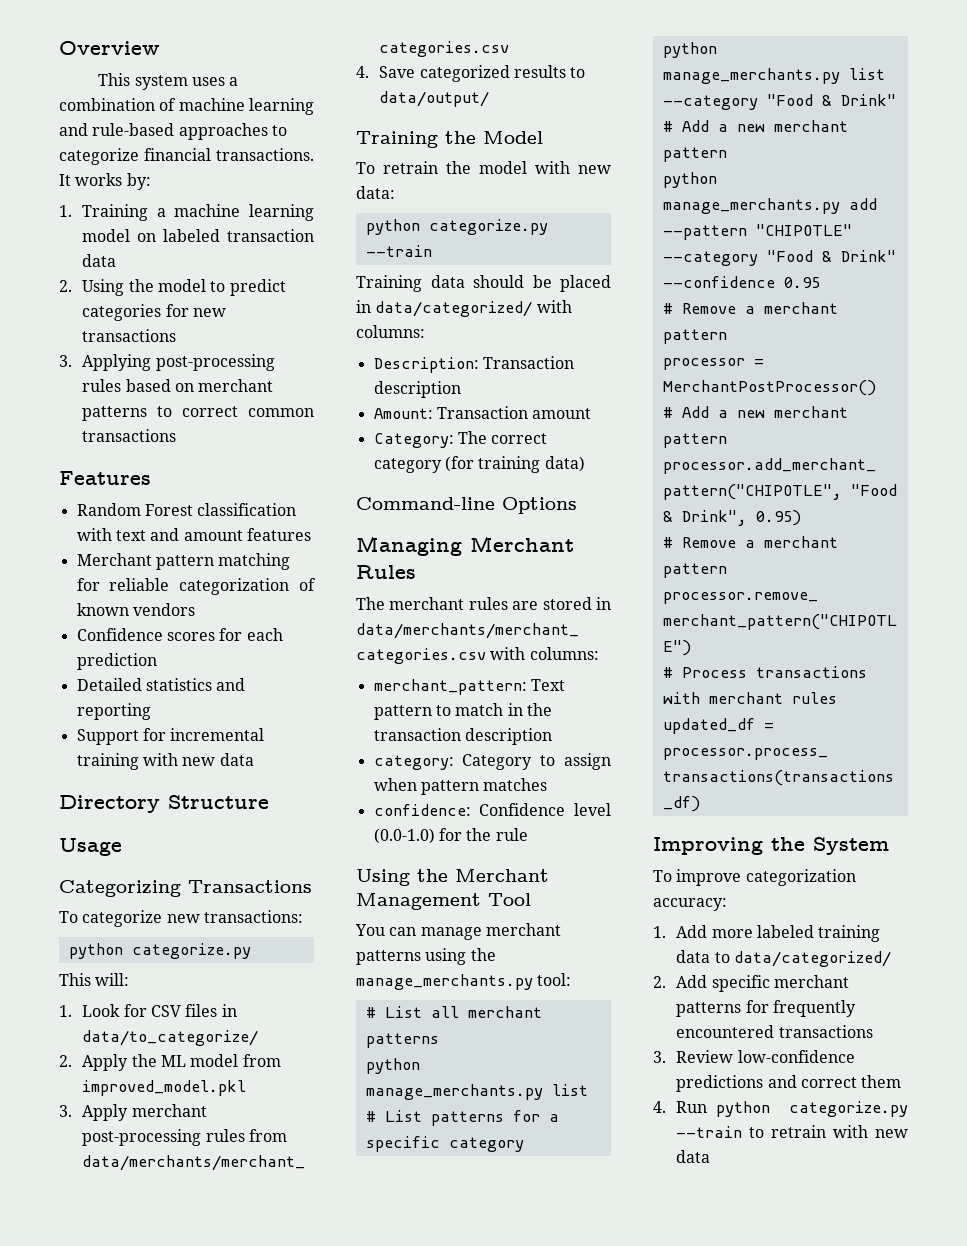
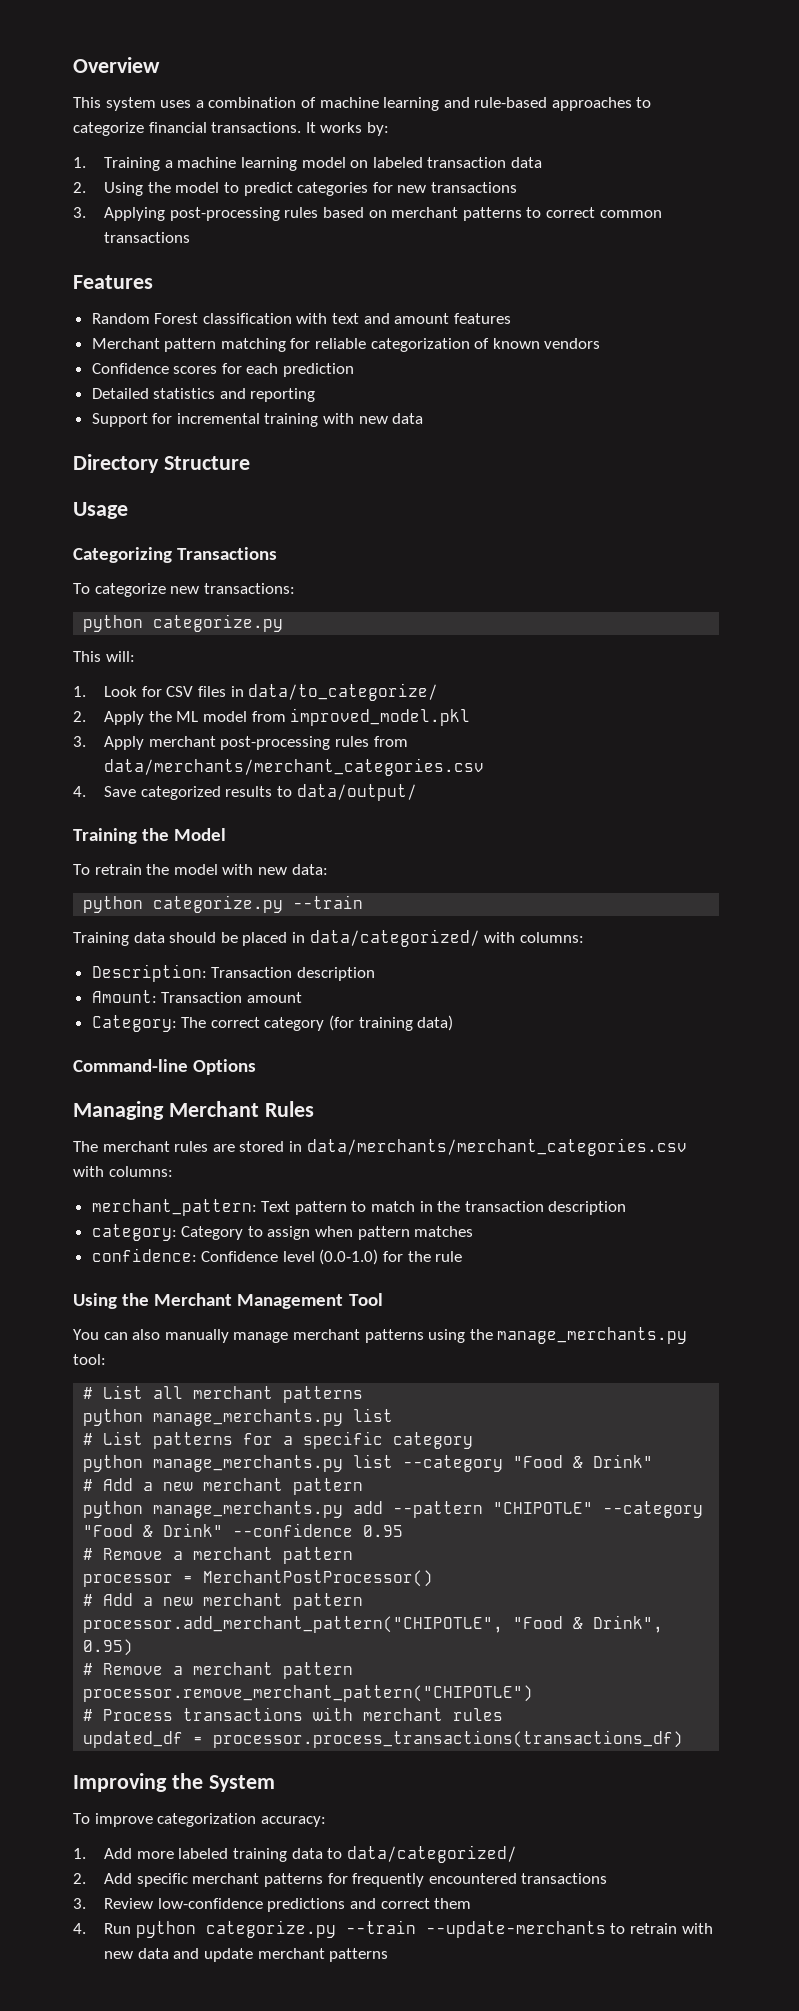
(417, 931) none -> [132,1329,229,1343] also manually
(743, 1132) none -> [425,1921,606,1938] --update-merchants
(711, 1156) none -> [173,1948,389,1962] and update merchant patterns

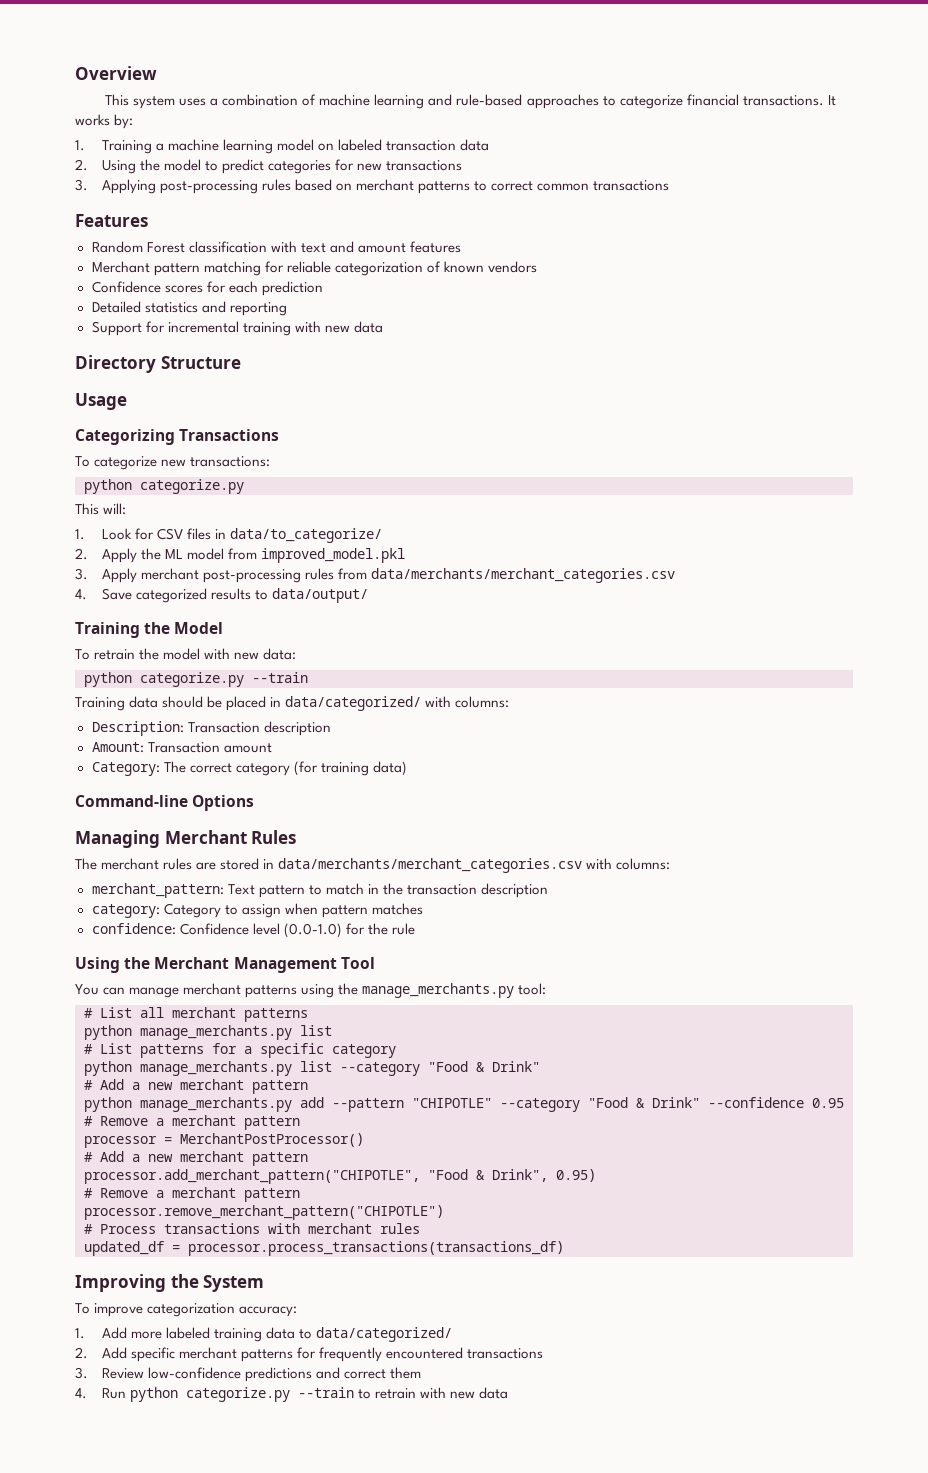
[132,1329,229,1343] also manually -> (126, 991) none
[425,1921,606,1938] --update-merchants -> (354, 1392) none
[173,1948,389,1962] and update merchant patterns -> (508, 1393) none

